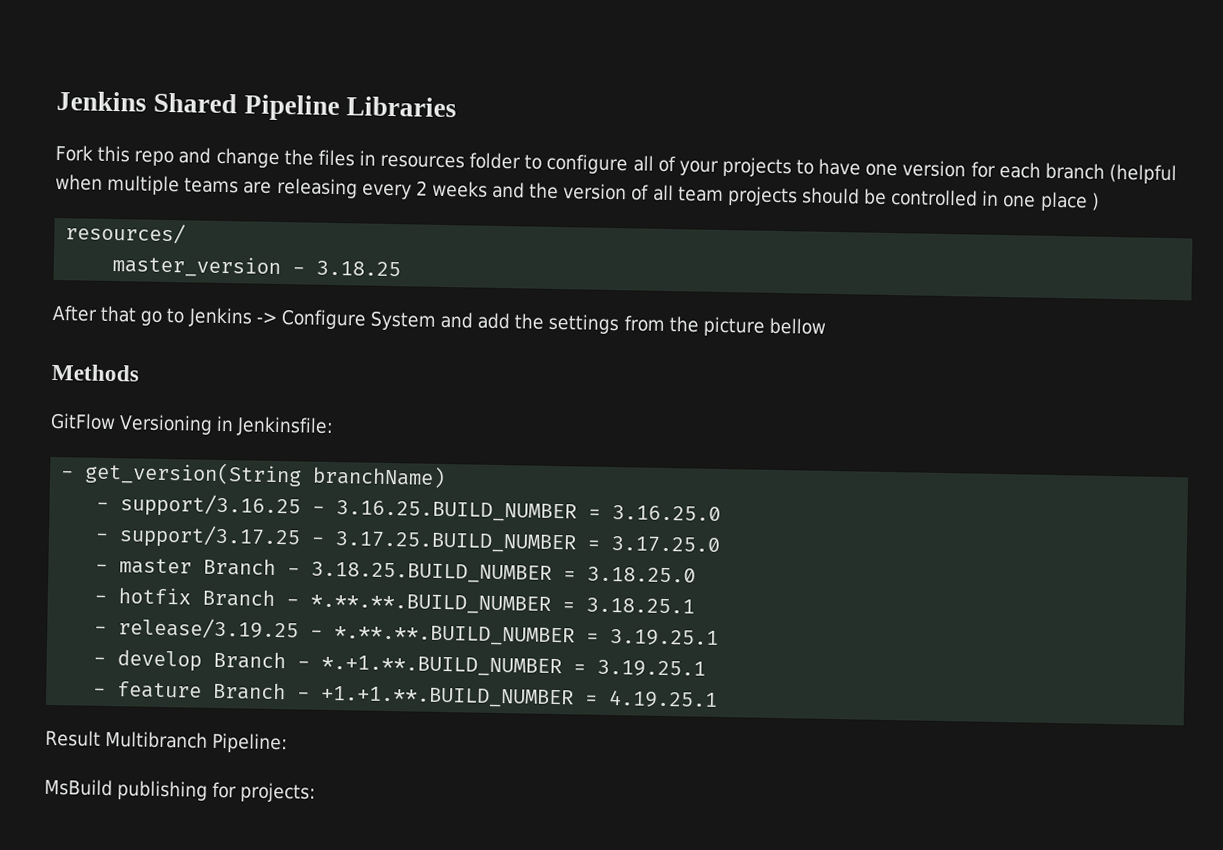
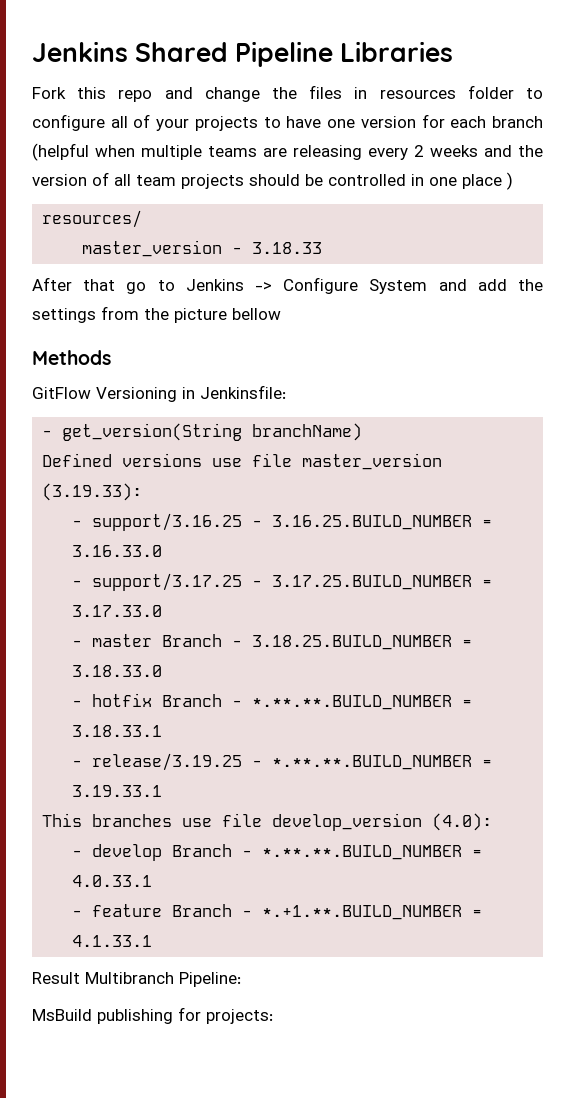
[316,260,402,277] 3.18.25 -> [252,242,323,254] 3.18.33
(447, 476) none -> [42,453,443,470] [42,483,143,501] // Defined versions use file master_version (3.19.33):
[612,505,722,521] 3.16.25.0 -> [72,545,163,557] 3.16.33.0
[611,536,721,553] 3.17.25.0 -> [72,605,163,617] 3.17.33.0
[587,566,697,583] 3.18.25.0 -> [72,665,163,677] 3.18.33.0
[586,597,696,614] 3.18.25.1 -> [72,725,163,737] 3.18.33.1
[610,629,720,646] 3.19.25.1 -> [72,785,163,797] [42,813,493,831] 3.19.33.1 // This branches use file develop_version (4.0):
[321,654,707,678] *.+1.**.BUILD_NUMBER = 3.19.25.1 -> [262,845,483,860] [72,875,153,887] *.**.**.BUILD_NUMBER = 4.0.33.1
[320,685,719,709] +1.+1.**.BUILD_NUMBER = 4.19.25.1 -> [262,905,483,920] [72,935,153,947] *.+1.**.BUILD_NUMBER = 4.1.33.1

